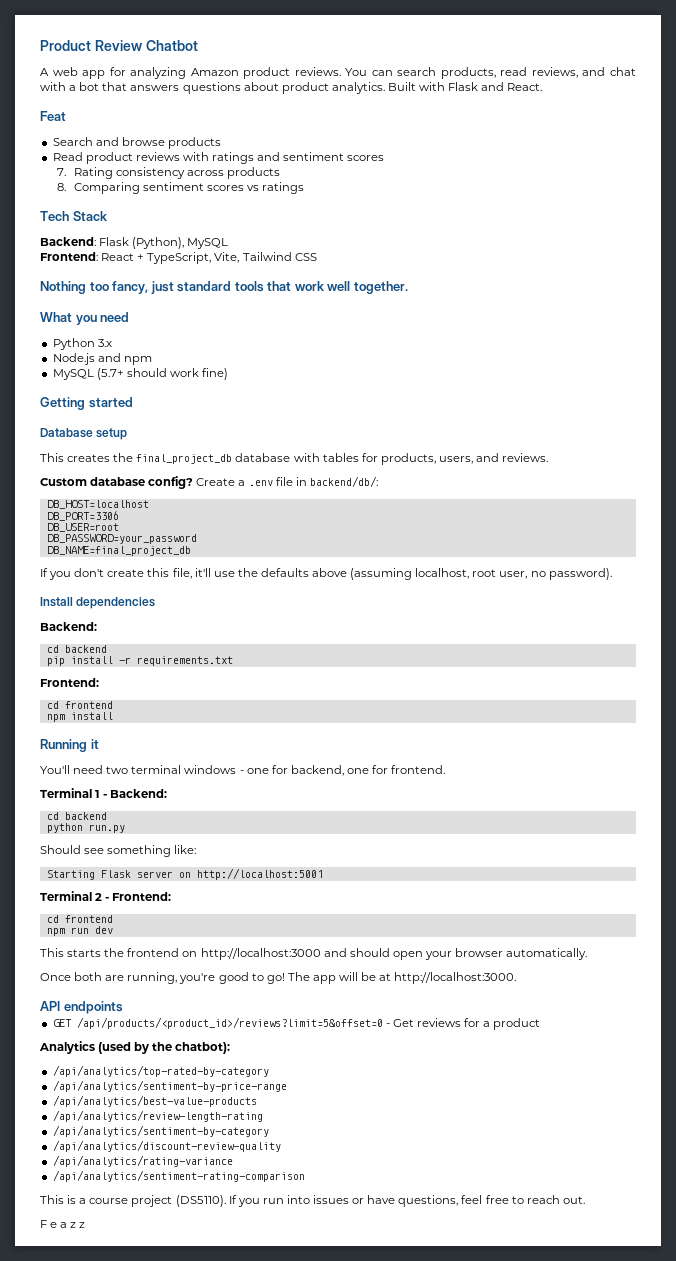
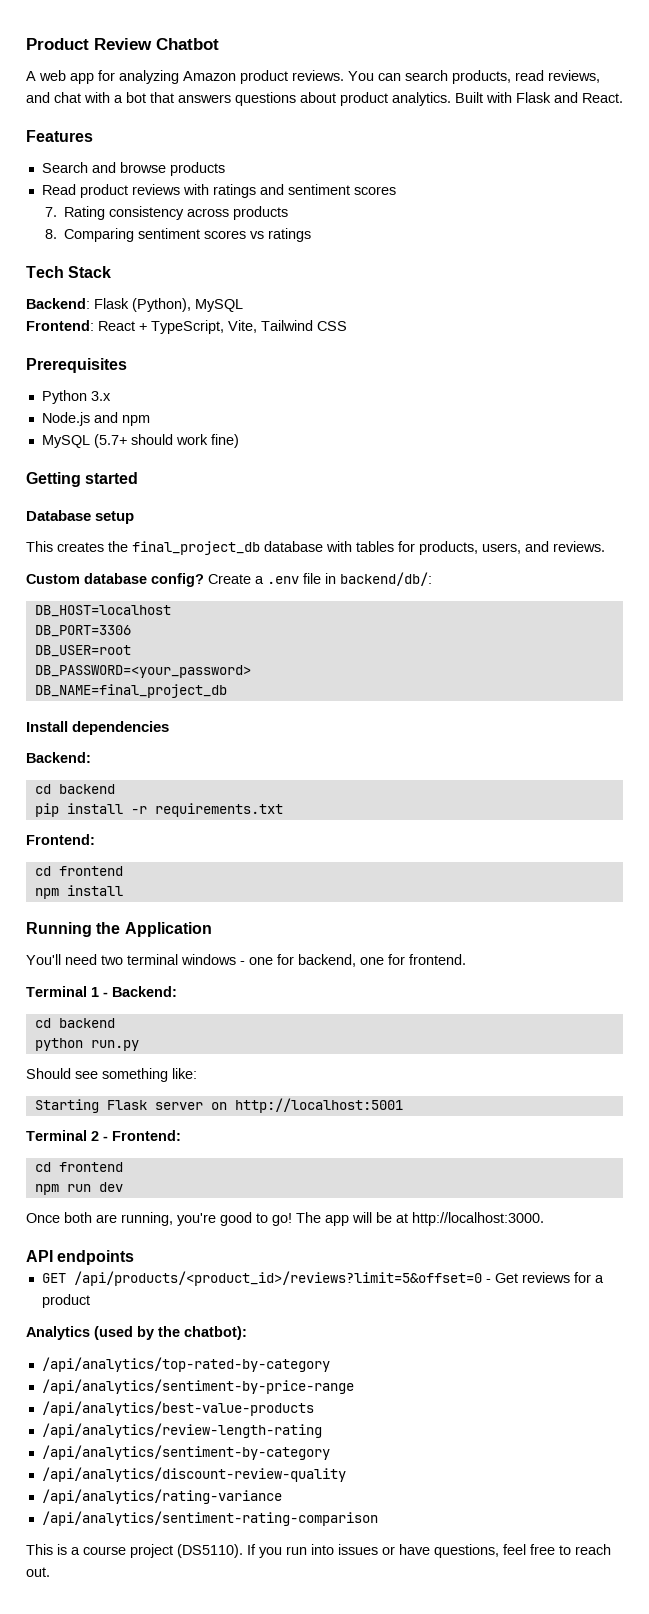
[40,111,66,121] Feat -> [26,130,93,142] Features
[40,281,408,294] [40,312,130,325] Nothing too fancy, just standard tools that work well together. // What you need -> [26,358,127,373] Prerequisites
[46,534,197,544] DB_PASSWORD=your_password -> [34,665,251,678] DB_PASSWORD=<your_password>
[40,568,612,580] // If you don't create this file, it'll use the defaults above (assuming localhost, root user, no password). -> (227, 691) none
[90,739,99,749] it -> [96,922,212,937] the Application
[40,948,588,960] // This starts the frontend on http://localhost:3000 and should open your browser automatically. -> (123, 1187) none
[40,1220,86,1228] // F e a z z -> (50, 1572) none

